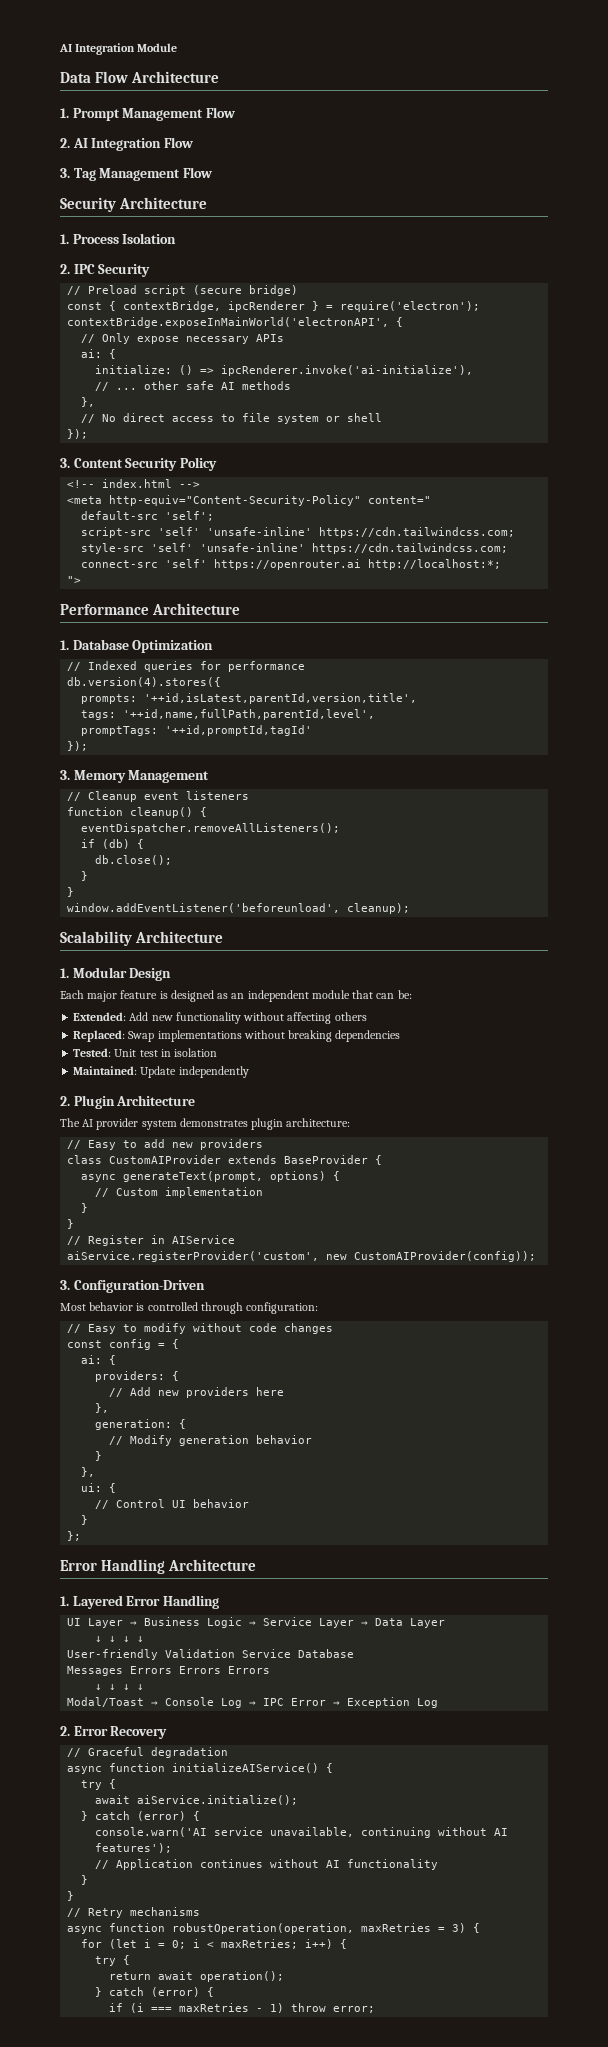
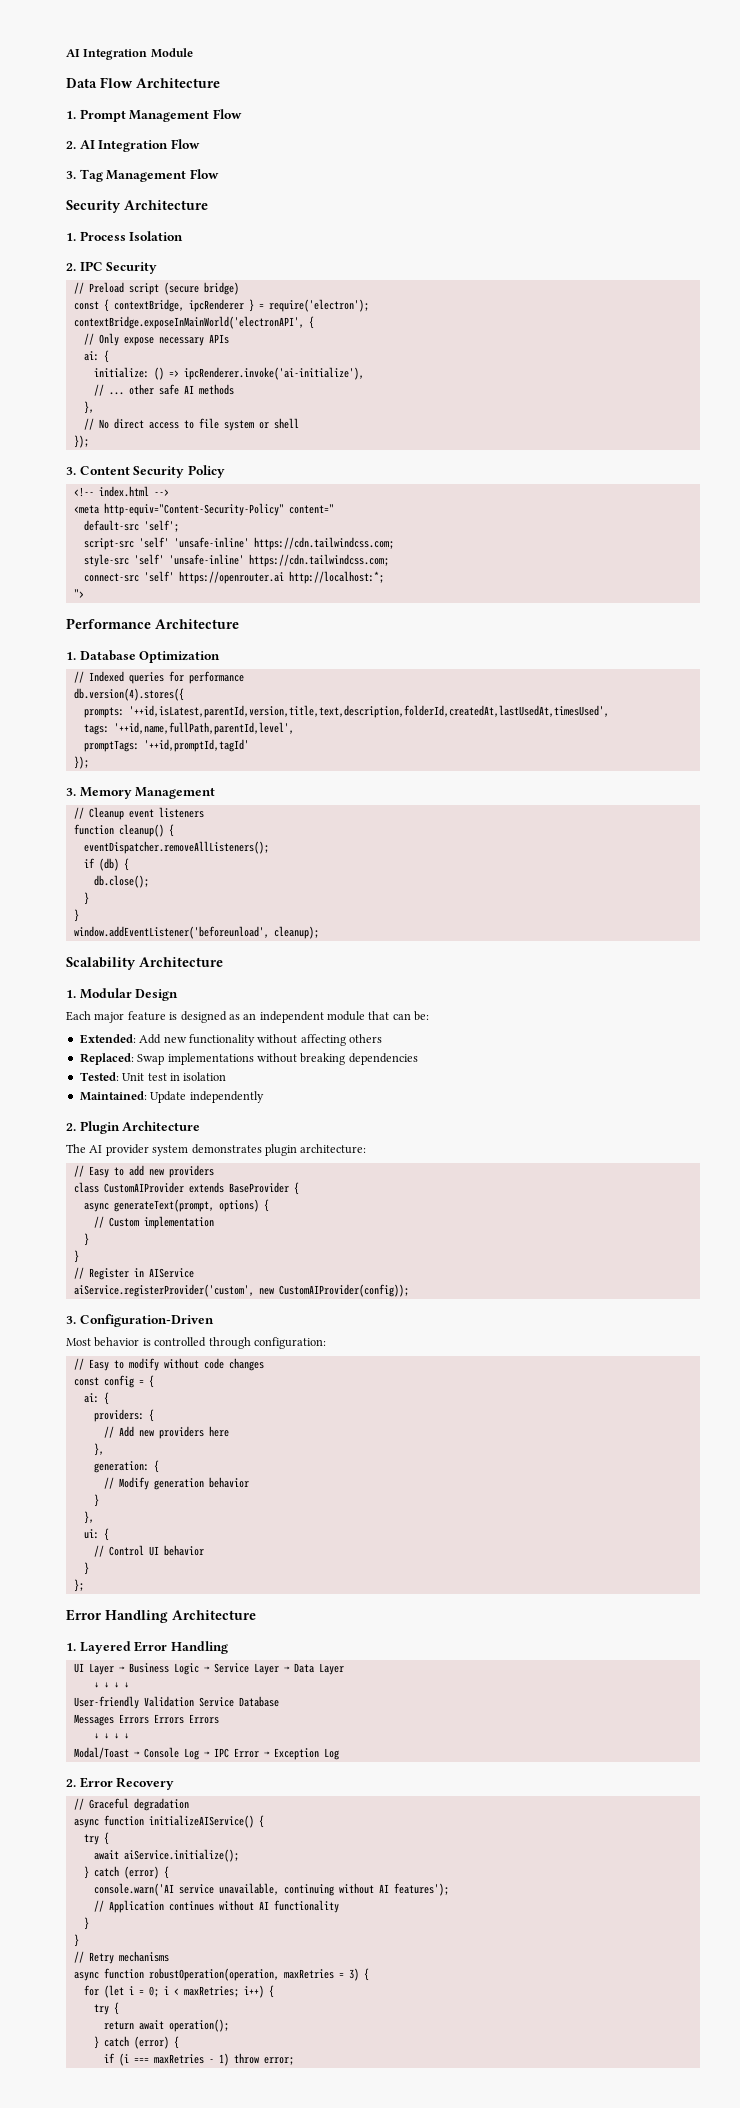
[144,693,418,704] '++id,isLatest,parentId,version,title', -> [128,705,609,718] '++id,isLatest,parentId,version,title,text,description,folderId,createdAt,lastUsedAt,timesUsed',

